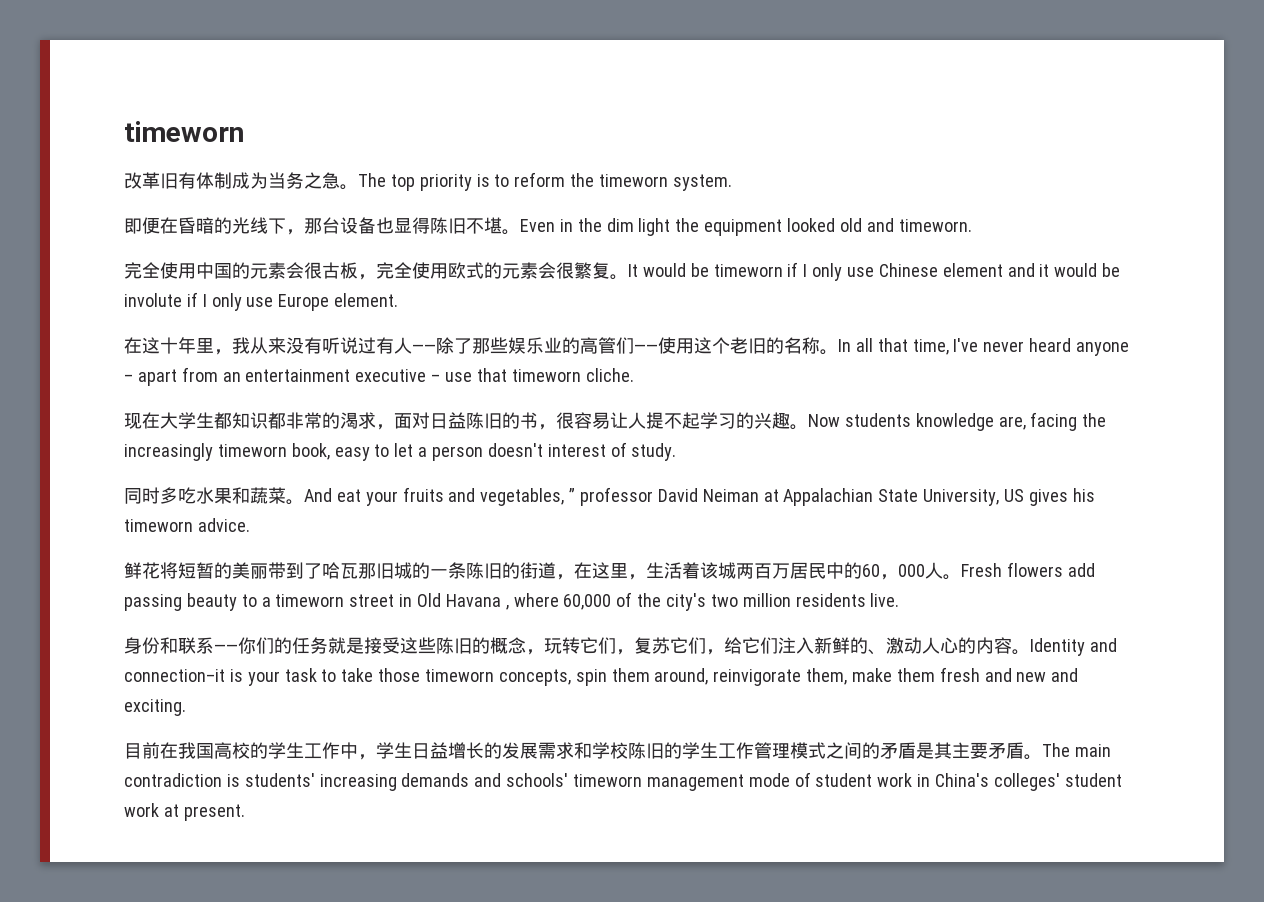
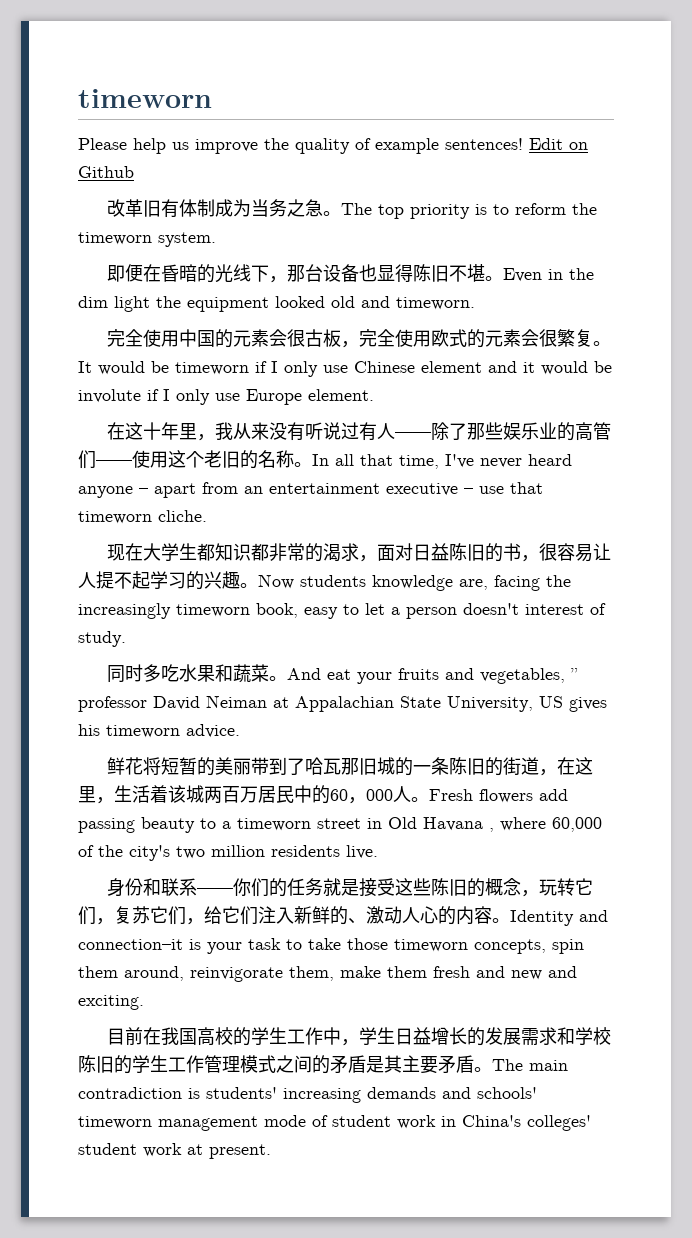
[124,121,244,142] timeworn -> [78,89,212,108] [78,138,588,154] [78,166,134,178] timeworn // Please help us improve the quality of example sentences! Edit on Github

